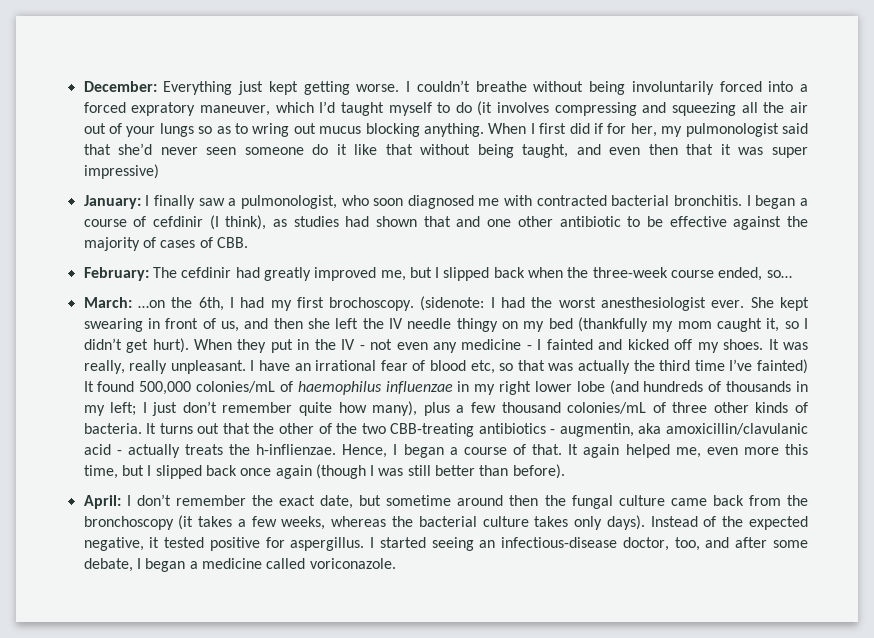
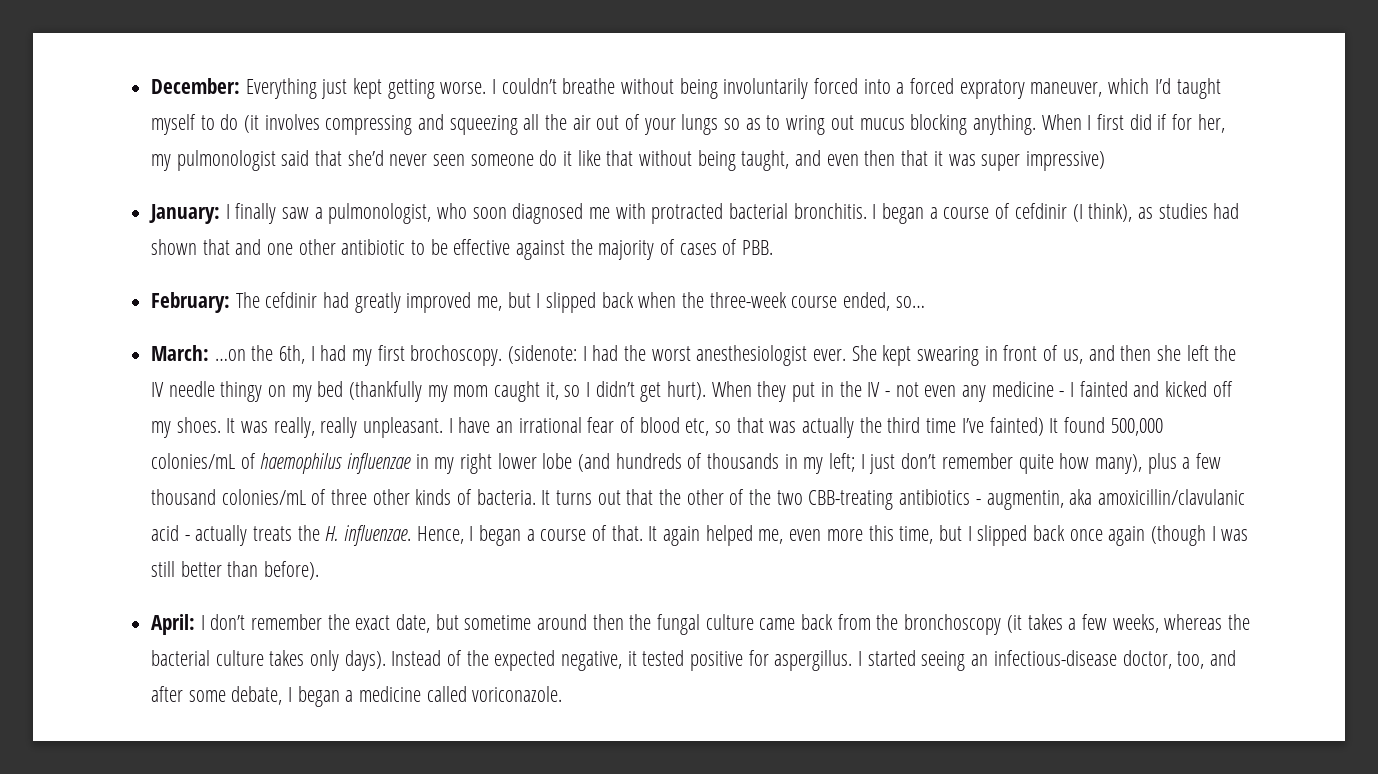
[536,195,607,206] contracted -> [651,203,724,224] protracted
[216,237,248,248] CBB. -> [742,240,774,255] PBB.
[256,444,337,455] h-inflienzae. -> [325,525,412,546] H. influenzae.

